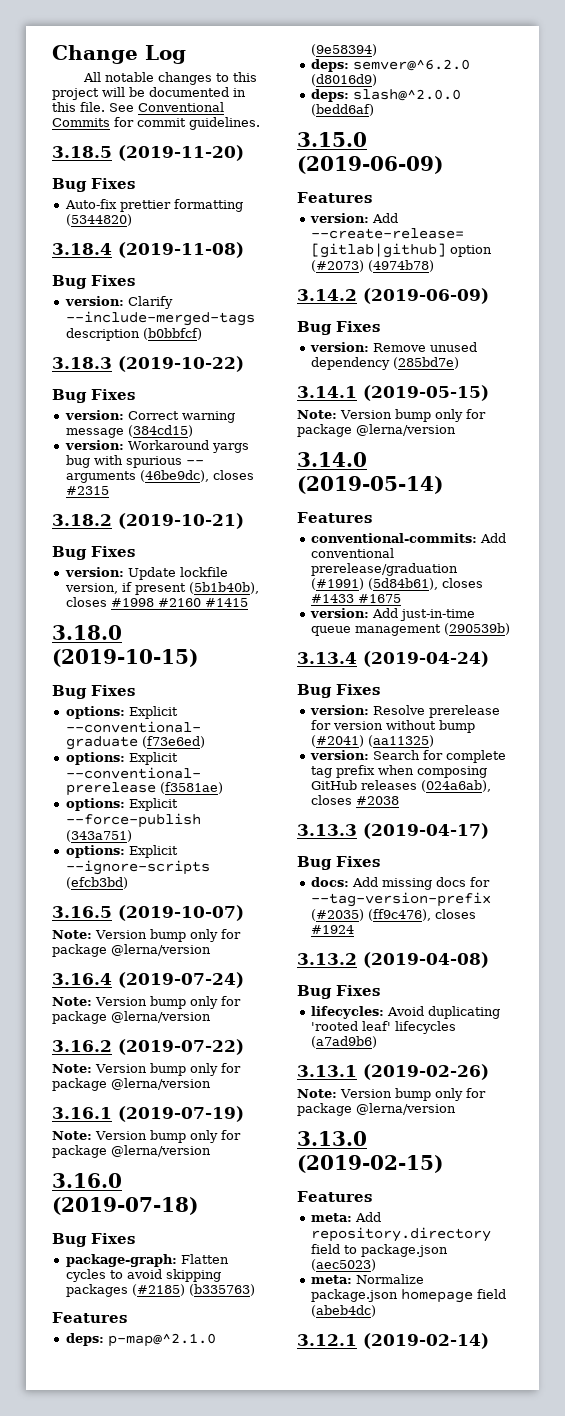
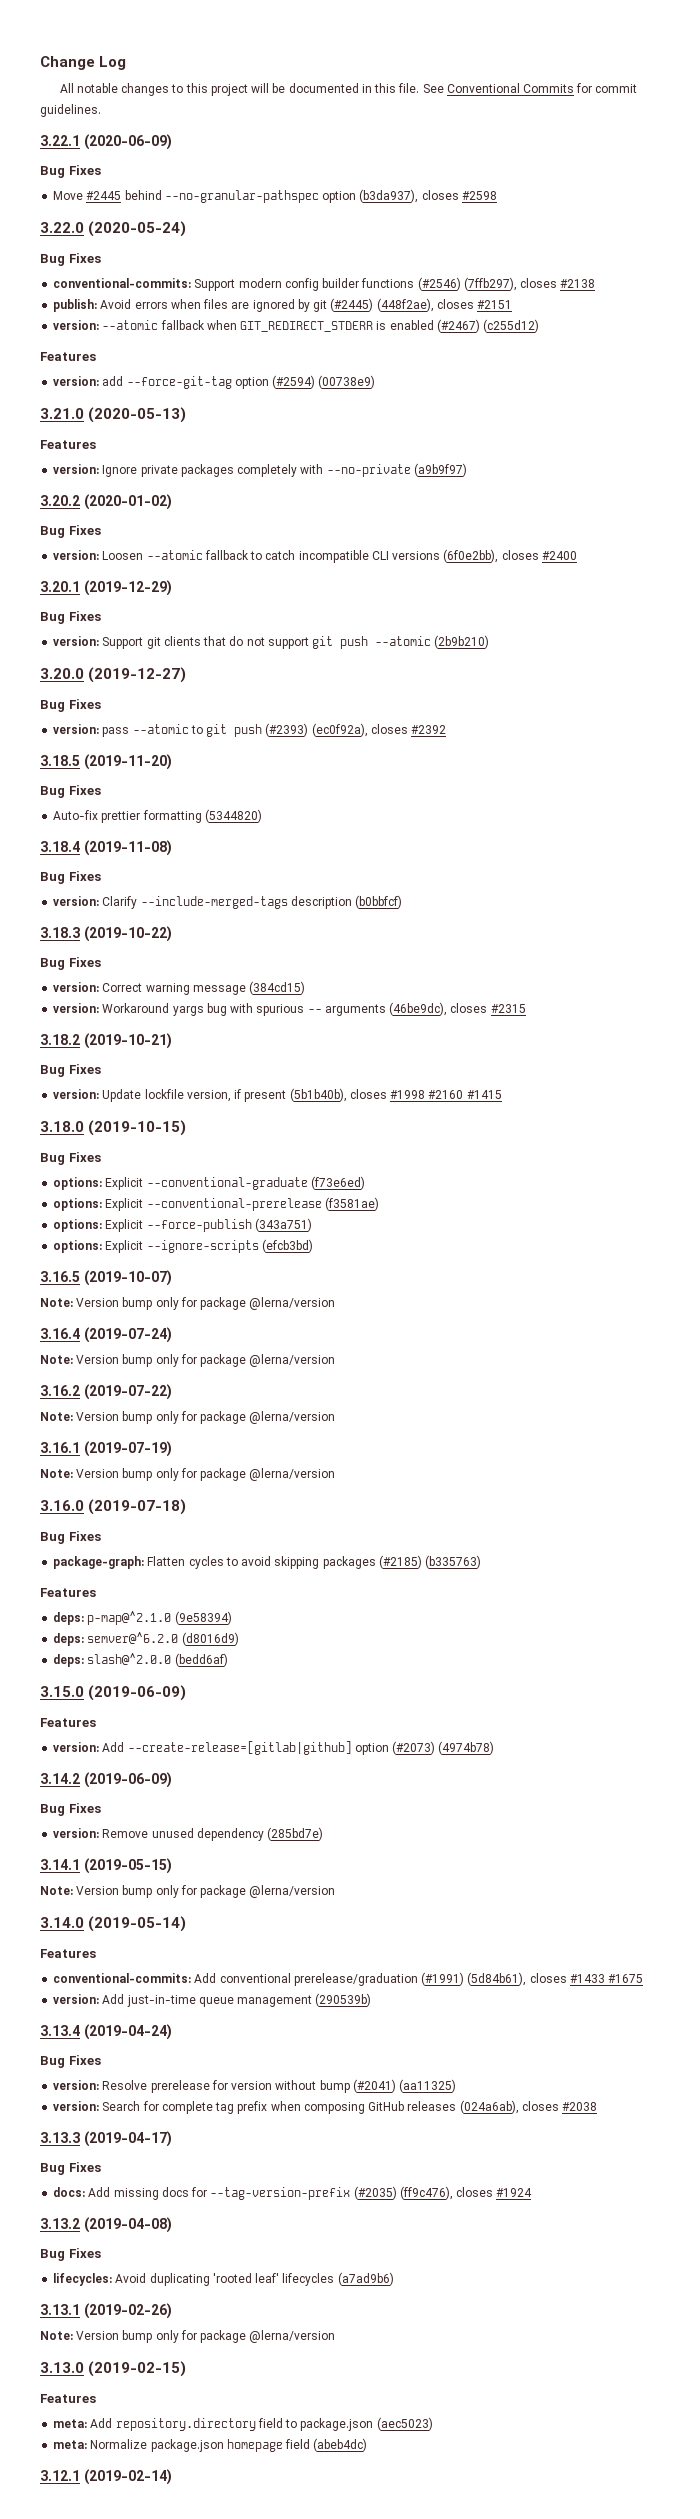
(260, 123) none -> [40,134,172,150] [40,165,101,178] [53,189,497,203] [40,221,187,237] [40,253,101,266] [53,277,596,291] [53,298,513,312] [53,319,540,333] [40,352,96,361] [53,375,376,389] [40,407,187,423] [40,440,96,449] [53,463,467,477] [40,494,172,510] [40,525,101,538] [53,549,577,563] [40,580,172,596] [40,611,101,624] [53,635,490,649] [40,667,187,683] [40,699,101,712] [53,723,447,737] // 3.22.1 (2020-06-09) // Bug Fixes // Move #2445 behind --no-granular-pathspec option (b3da937), closes #2598 // 3.22.0 (2020-05-24) // Bug Fixes // conventional-commits: Support modern config builder functions (#2546) (7ffb297), closes #2138 // publish: Avoid errors when files are ignored by git (#2445) (448f2ae), closes #2151 // version: --atomic fallback when GIT_REDIRECT_STDERR is enabled (#2467) (c255d12) // Features // version: add --force-git-tag option (#2594) (00738e9) // 3.21.0 (2020-05-13) // Features // version: Ignore private packages completely with --no-private (a9b9f97) // 3.20.2 (2020-01-02) // Bug Fixes // version: Loosen --atomic fallback to catch incompatible CLI versions (6f0e2bb), closes #2400 // 3.20.1 (2019-12-29) // Bug Fixes // version: Support git clients that do not support git push --atomic (2b9b210) // 3.20.0 (2019-12-27) // Bug Fixes // version: pass --atomic to git push (#2393) (ec0f92a), closes #2392

